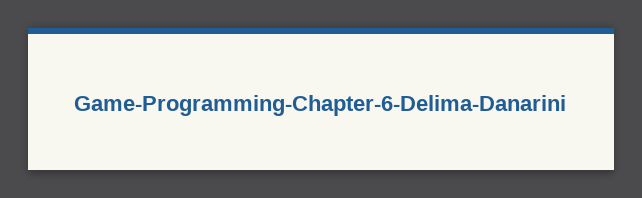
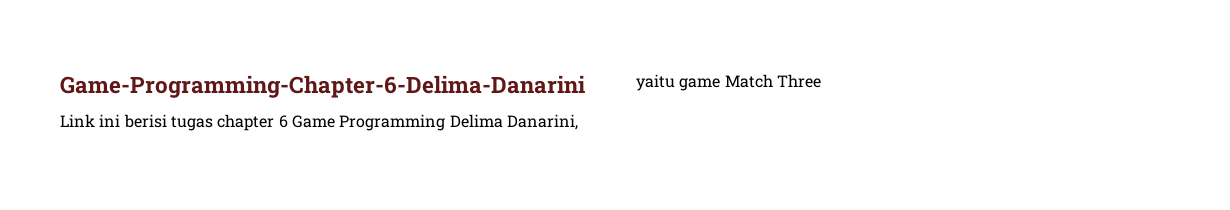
(566, 105) none -> [60,114,578,131] [636,74,821,91] // Link ini berisi tugas chapter 6 Game Programming Delima Danarini, yaitu game Match Three

